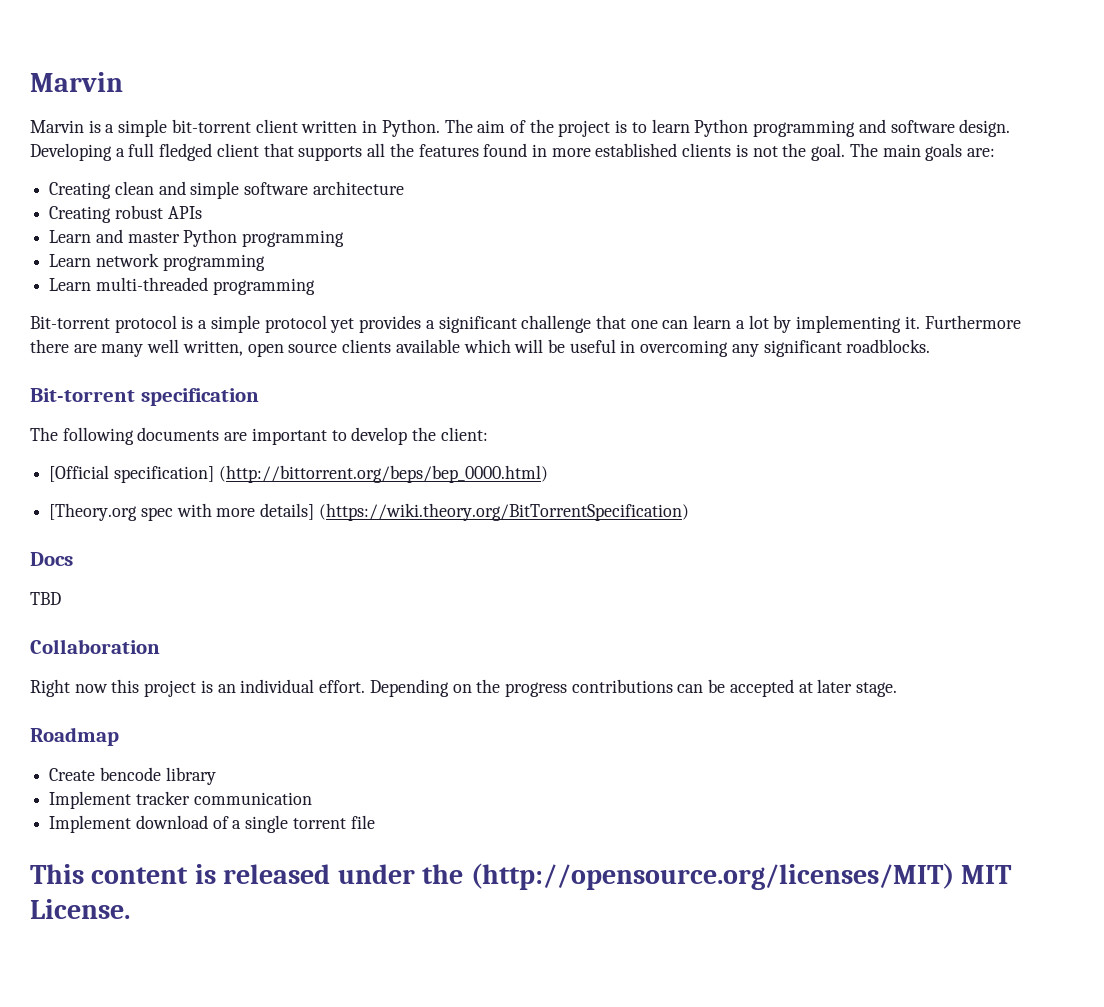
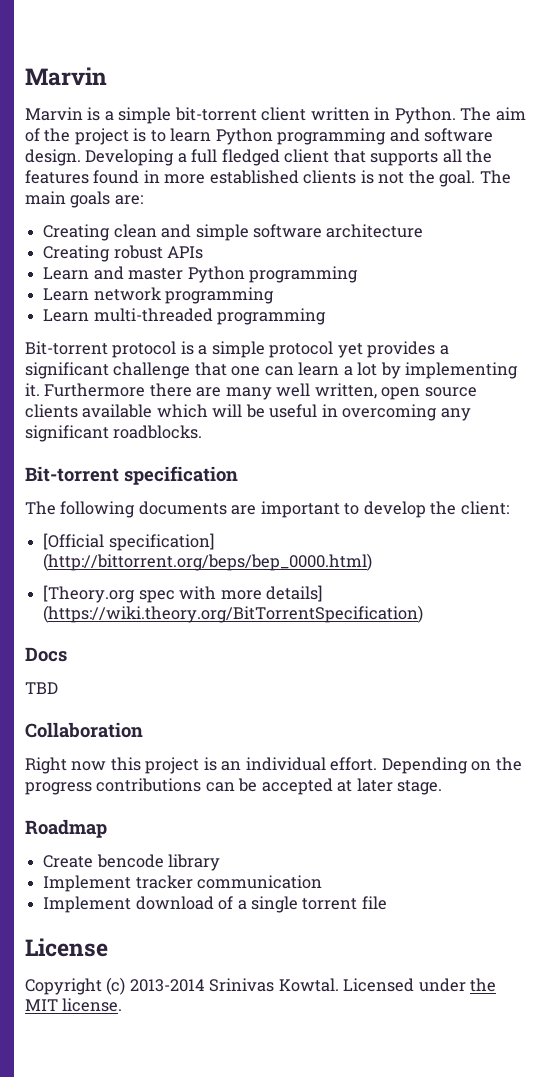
[30,863,1012,890] [30,899,130,919] This content is released under the (http://opensource.org/licenses/MIT) MIT License. -> [25,938,108,957] [25,977,497,995] [25,998,123,1012] License // Copyright (c) 2013-2014 Srinivas Kowtal. Licensed under the MIT license.

